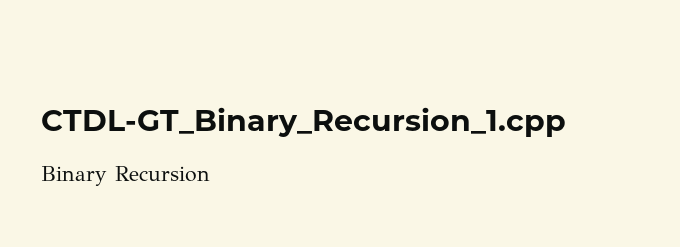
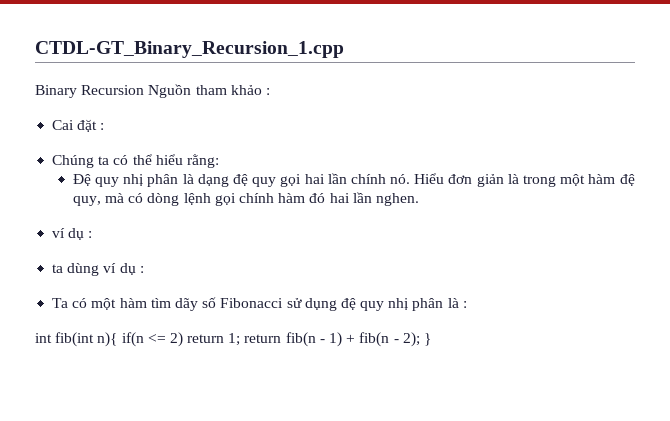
(210, 174) none -> [148,84,270,98] [52,119,105,132] [52,154,219,168] [72,173,635,187] [72,192,419,206] [52,228,93,240] [52,263,144,276] [52,297,467,311] [35,332,431,347] Nguồn tham khảo : // Cai đặt : // Chúng ta có thể hiểu rằng: // Đệ quy nhị phân là dạng đệ quy gọi hai lần chính nó. Hiểu đơn giản là trong một hàm đệ quy, mà có dòng lệnh gọi chính hàm đó hai lần nghen. // ví dụ : // ta dùng ví dụ : // Ta có một hàm tìm dãy số Fibonacci sử dụng đệ quy nhị phân là : // int fib(int n){ if(n <= 2) return 1; return fib(n - 1) + fib(n - 2); }

